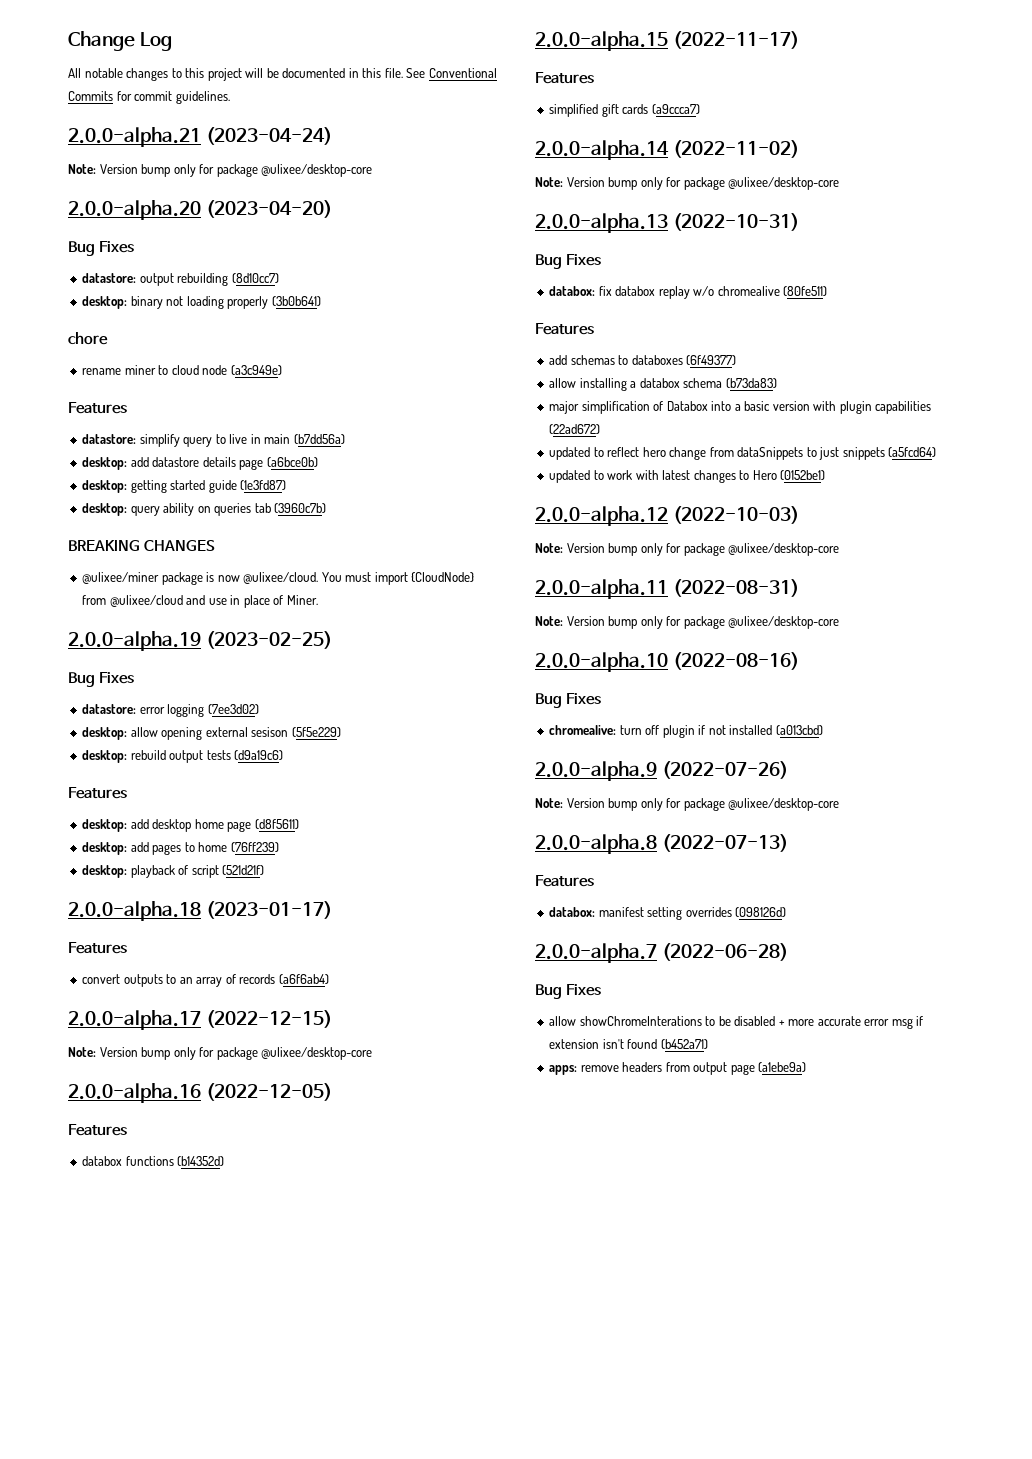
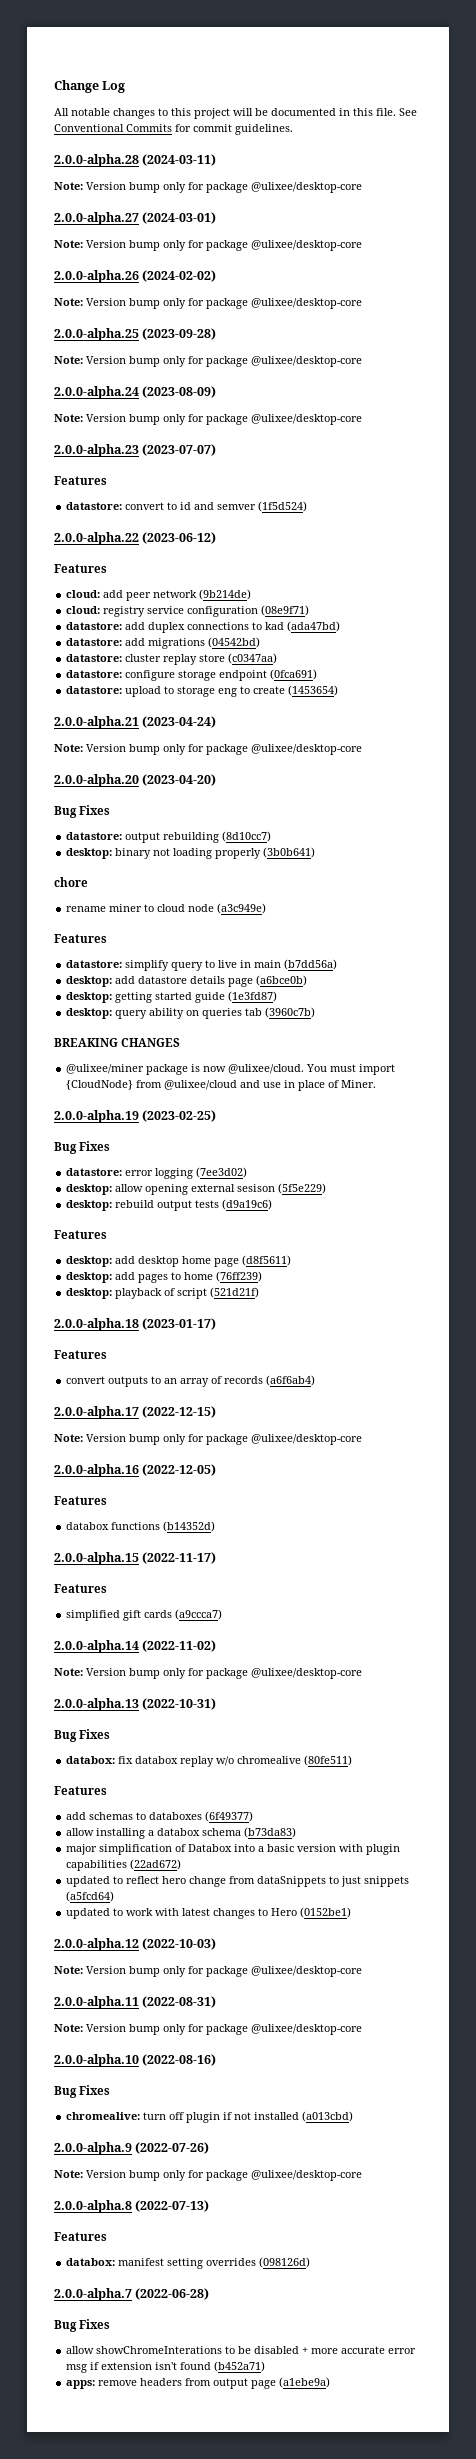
(230, 97) none -> [54,154,217,167] [54,182,362,193] [54,212,217,225] [54,240,362,251] [54,270,217,283] [54,298,362,309] [54,328,217,341] [54,356,362,367] [54,386,217,399] [54,414,362,425] [54,444,217,457] [54,476,107,485] [66,501,308,512] [54,532,217,545] [54,564,107,573] [66,589,252,601] [66,605,310,617] [66,621,341,633] [66,637,261,649] [66,653,278,665] [66,669,318,681] [66,685,339,697] // 2.0.0-alpha.28 (2024-03-11) // Note: Version bump only for package @ulixee/desktop-core // 2.0.0-alpha.27 (2024-03-01) // Note: Version bump only for package @ulixee/desktop-core // 2.0.0-alpha.26 (2024-02-02) // Note: Version bump only for package @ulixee/desktop-core // 2.0.0-alpha.25 (2023-09-28) // Note: Version bump only for package @ulixee/desktop-core // 2.0.0-alpha.24 (2023-08-09) // Note: Version bump only for package @ulixee/desktop-core // 2.0.0-alpha.23 (2023-07-07) // Features // datastore: convert to id and semver (1f5d524) // 2.0.0-alpha.22 (2023-06-12) // Features // cloud: add peer network (9b214de) // cloud: registry service configuration (08e9f71) // datastore: add duplex connections to kad (ada47bd) // datastore: add migrations (04542bd) // datastore: cluster replay store (c0347aa) // datastore: configure storage endpoint (0fca691) // datastore: upload to storage eng to create (1453654)

